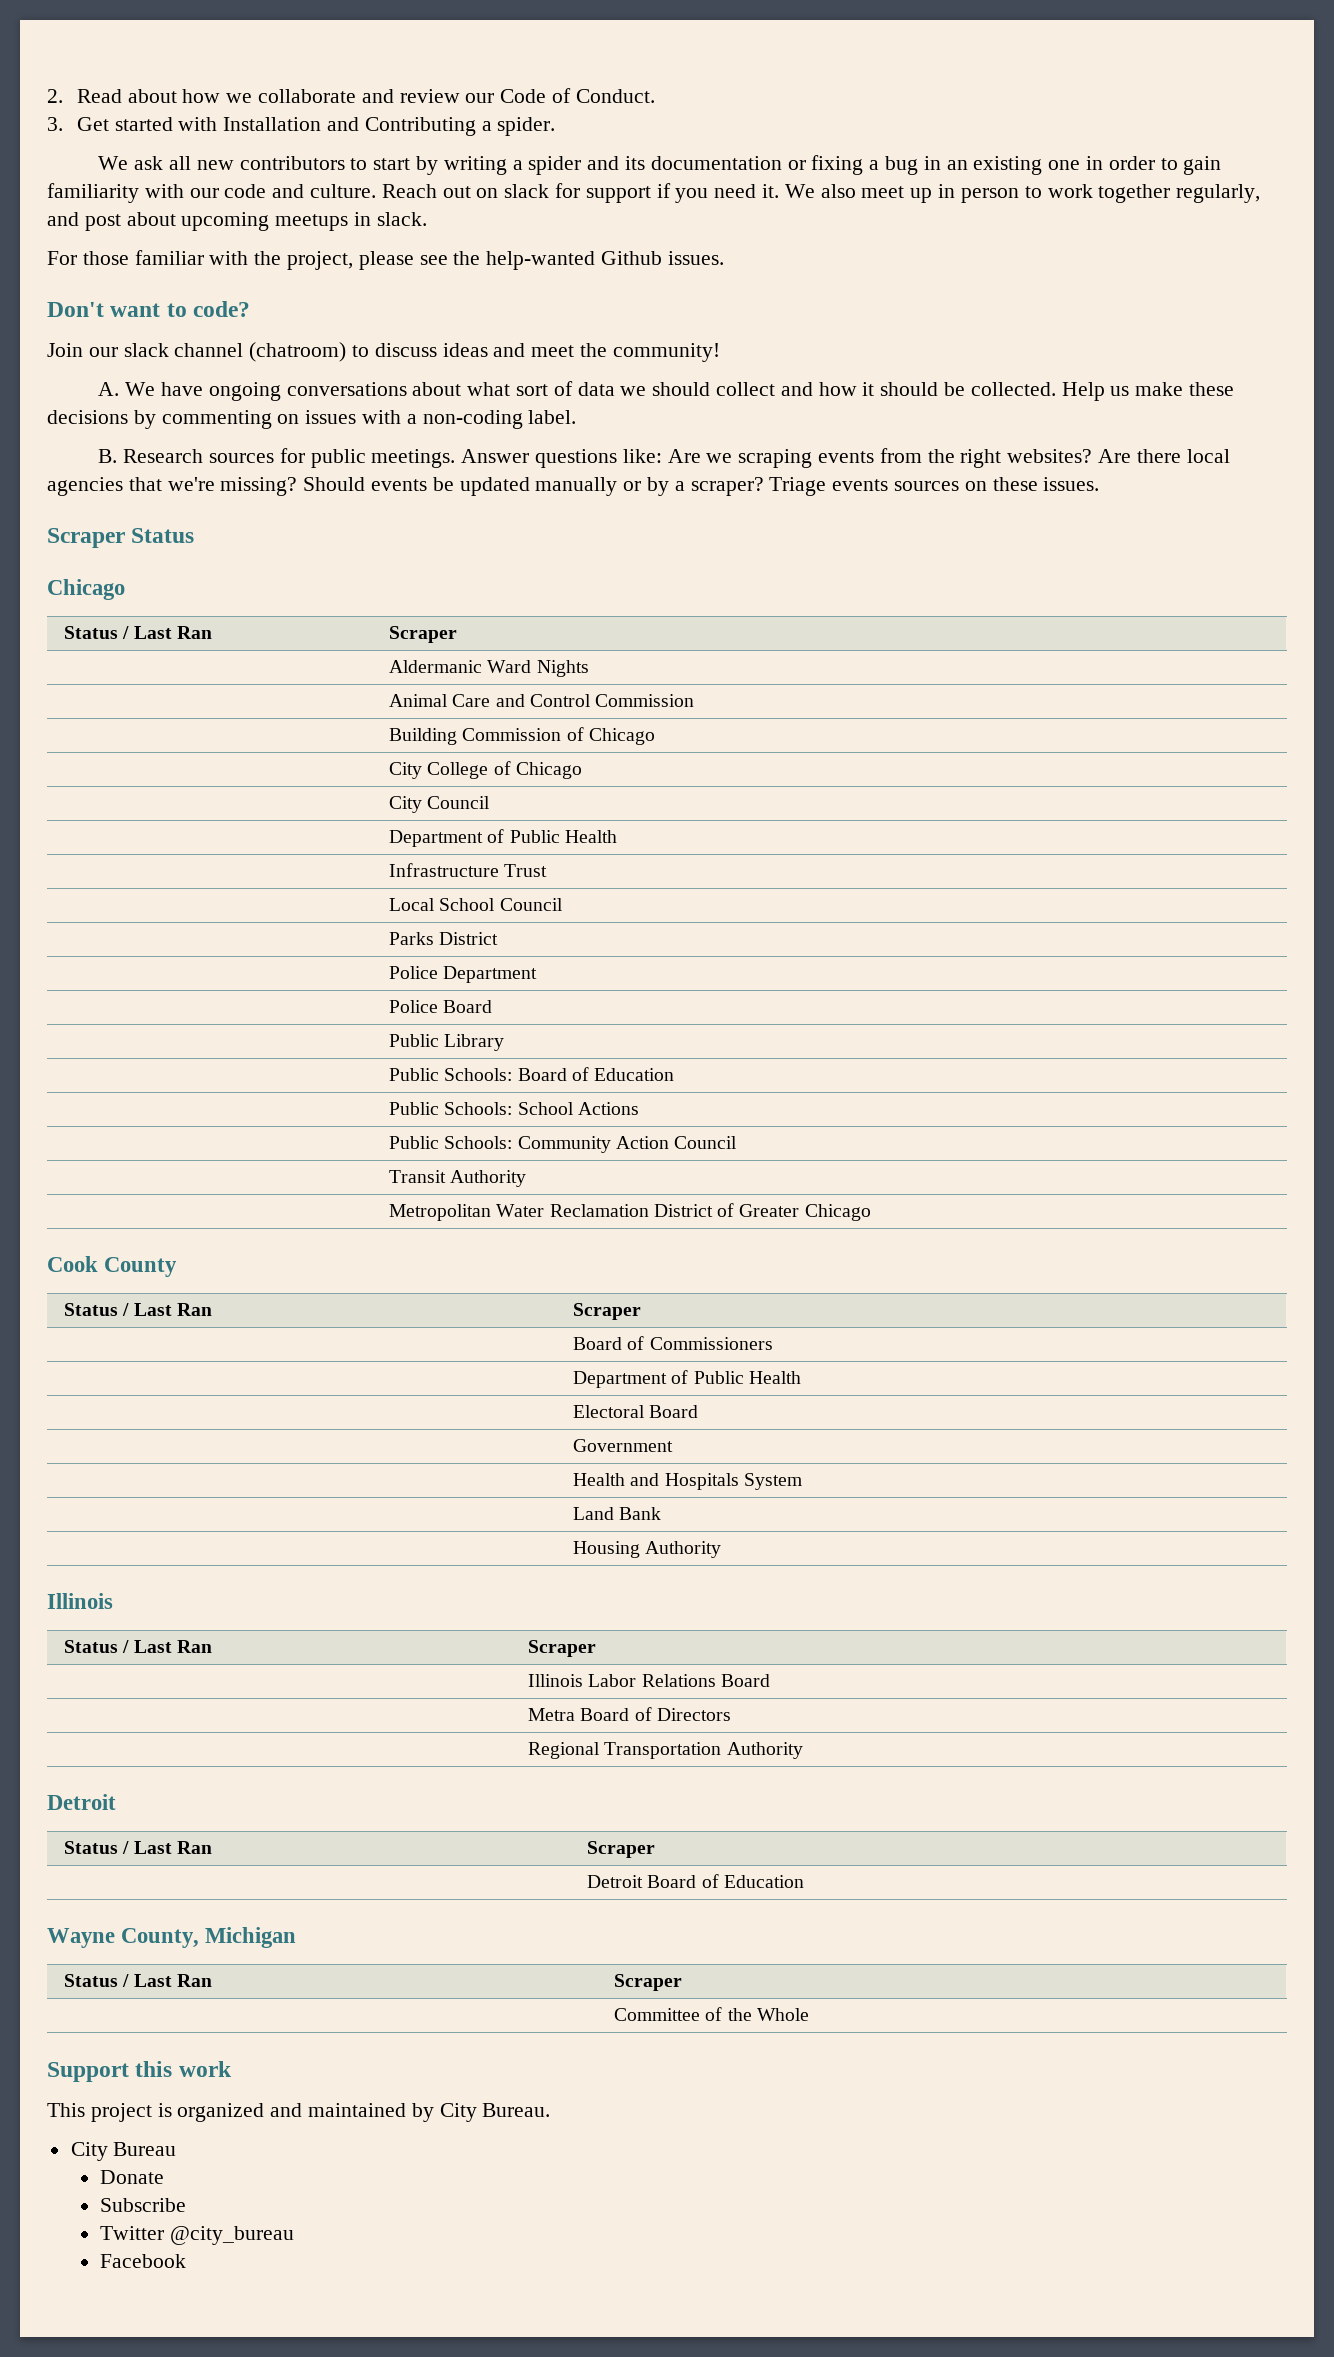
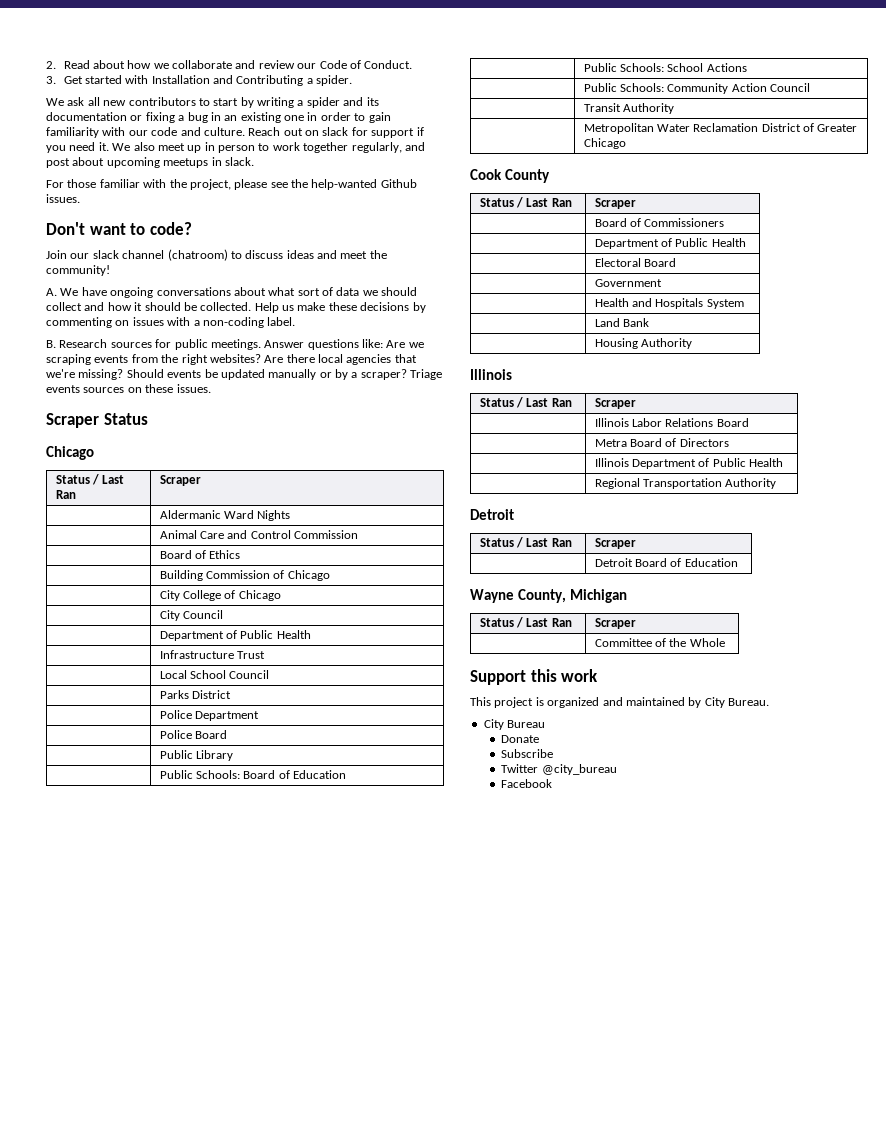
(695, 700) none -> [159,550,241,559] // | Board of Ethics
(731, 1714) none -> [594,458,784,469] // | Illinois Department of Public Health

